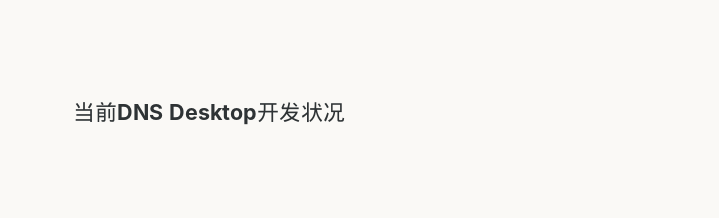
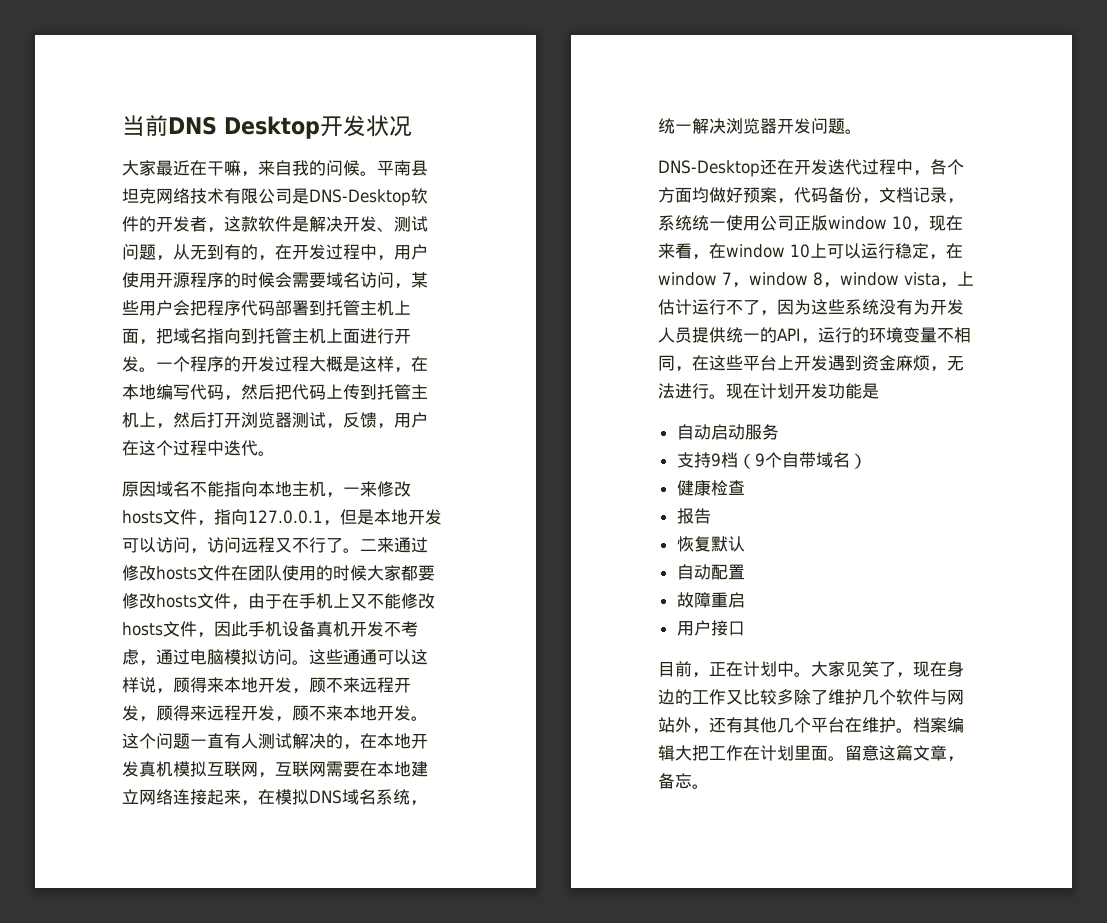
(345, 112) none -> [122,160,428,177] [122,188,428,206] [122,216,428,233] [122,244,428,261] [122,272,428,289] [122,300,411,316] [122,328,411,345] [122,356,428,373] [122,384,428,401] [122,412,428,429] [122,440,275,456] [122,481,411,498] [122,509,442,526] [122,537,428,554] [122,565,435,581] [122,593,435,610] [122,621,418,638] [122,649,428,666] [122,677,411,694] [122,705,428,722] [122,733,428,750] [122,761,428,778] [122,789,427,806] [658,118,862,134] [658,159,964,177] [658,187,964,204] [658,215,963,232] [658,243,963,260] [658,271,974,288] [658,299,964,316] [658,327,971,344] [658,355,964,372] [658,383,879,399] [676,424,779,440] [676,452,867,469] [676,480,745,496] [676,508,711,524] [676,536,745,552] [676,564,745,580] [676,592,745,608] [676,620,745,636] [658,661,964,678] [658,689,964,705] [658,717,964,734] [658,745,964,762] [658,773,709,789] // 大家最近在干嘛，来自我的问候。平南县坦克网络技术有限公司是DNS-Desktop软件的开发者，这款软件是解决开发、测试问题，从无到有的，在开发过程中，用户使用开源程序的时候会需要域名访问，某些用户会把程序代码部署到托管主机上面，把域名指向到托管主机上面进行开发。一个程序的开发过程大概是这样，在本地编写代码，然后把代码上传到托管主机上，然后打开浏览器测试，反馈，用户在这个过程中迭代。 // 原因域名不能指向本地主机，一来修改hosts文件，指向127.0.0.1，但是本地开发可以访问，访问远程又不行了。二来通过修改hosts文件在团队使用的时候大家都要修改hosts文件，由于在手机上又不能修改hosts文件，因此手机设备真机开发不考虑，通过电脑模拟访问。这些通通可以这样说，顾得来本地开发，顾不来远程开发，顾得来远程开发，顾不来本地开发。这个问题一直有人测试解决的，在本地开发真机模拟互联网，互联网需要在本地建立网络连接起来，在模拟DNS域名系统，统一解决浏览器开发问题。 // DNS-Desktop还在开发迭代过程中，各个方面均做好预案，代码备份，文档记录，系统统一使用公司正版window 10，现在来看，在window 10上可以运行稳定，在window 7，window 8，window vista，上估计运行不了，因为这些系统没有为开发人员提供统一的API，运行的环境变量不相同，在这些平台上开发遇到资金麻烦，无法进行。现在计划开发功能是 // 自动启动服务 // 支持9档（9个自带域名） // 健康检查 // 报告 // 恢复默认 // 自动配置 // 故障重启 // 用户接口 // 目前，正在计划中。大家见笑了，现在身边的工作又比较多除了维护几个软件与网站外，还有其他几个平台在维护。档案编辑大把工作在计划里面。留意这篇文章，备忘。

